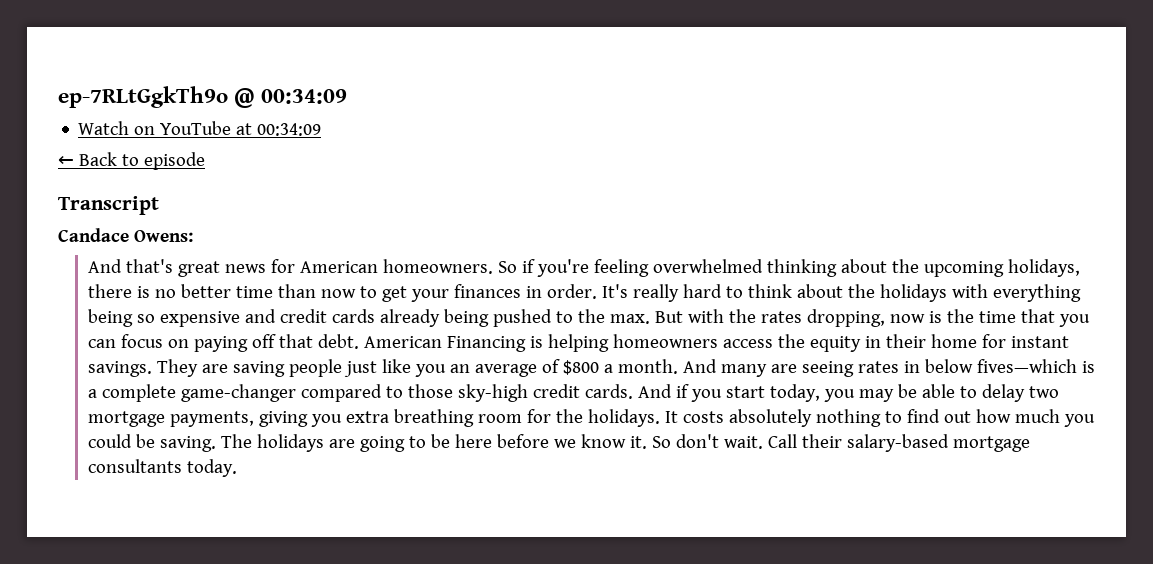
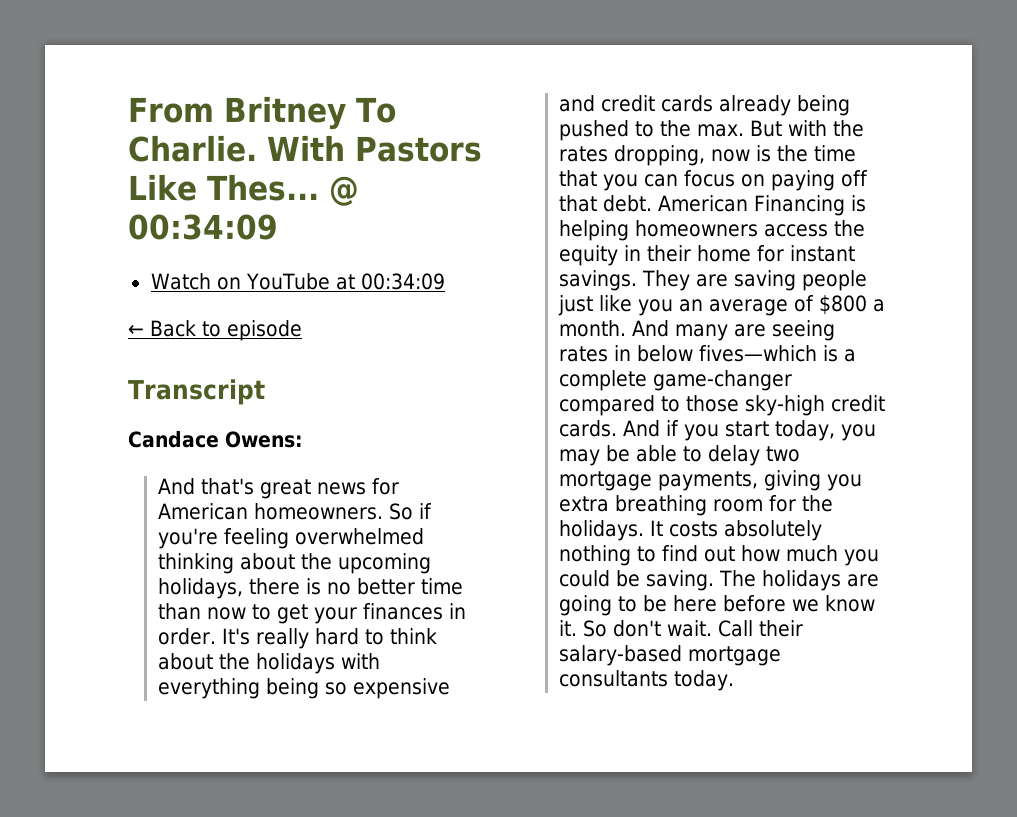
[58,86,228,108] ep-7RLtGgkTh9o -> [128,96,396,130] [128,135,482,162] [128,174,319,201] From Britney To Charlie. With Pastors Like Thes...

